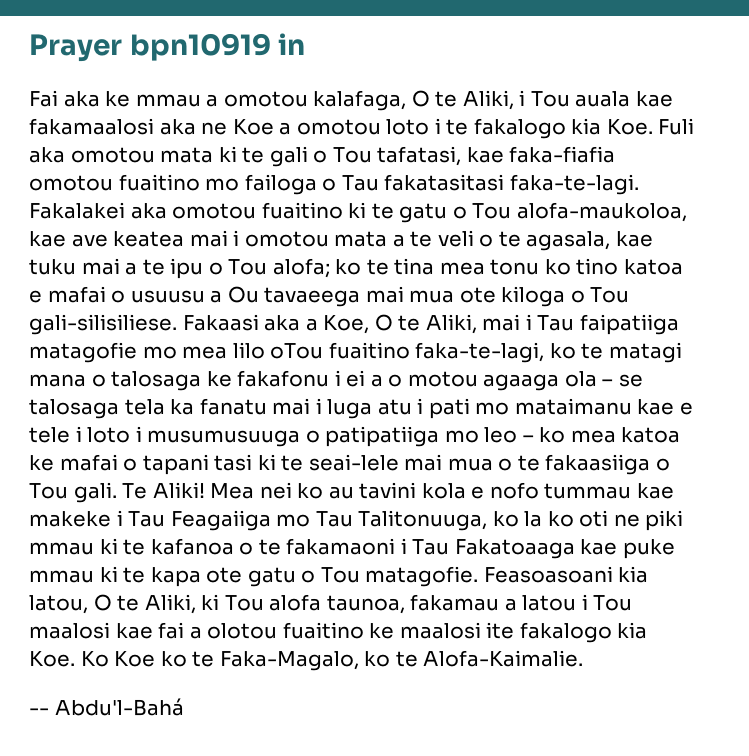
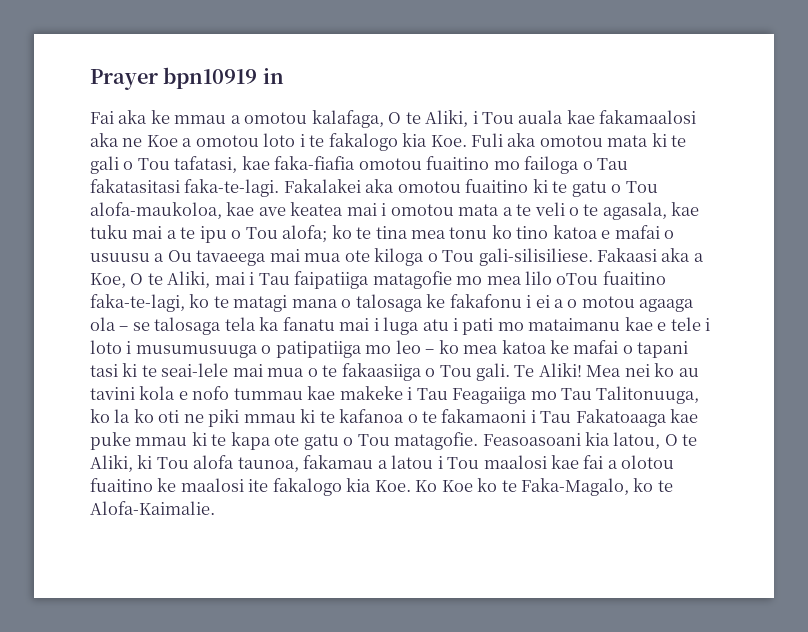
[29,698,184,716] // -- Abdu'l-Bahá -> (215, 508) none

